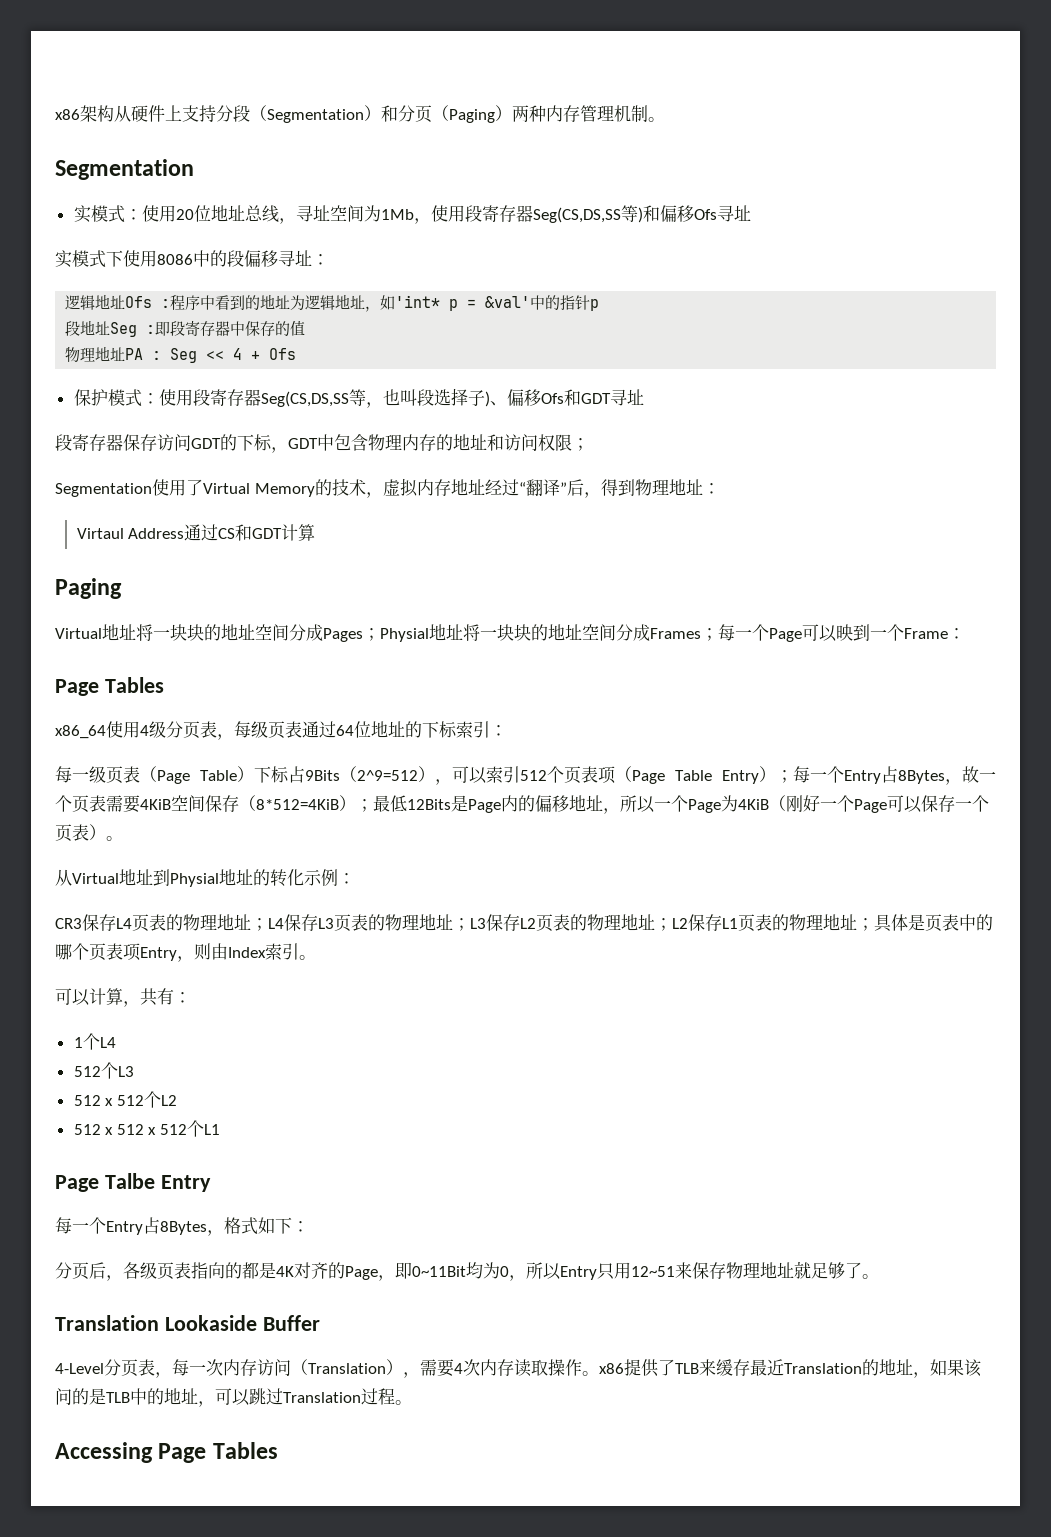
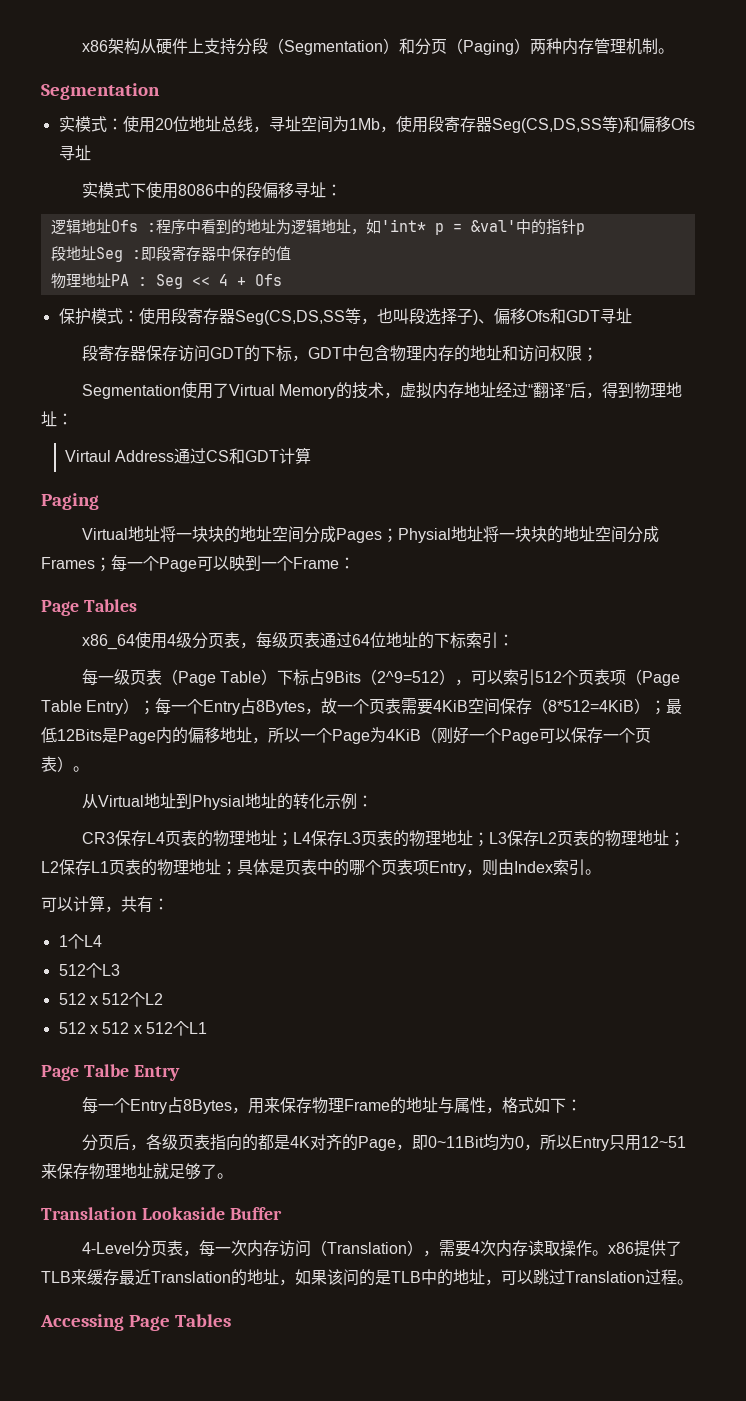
(224, 1233) none -> [248,1097,503,1114] 用来保存物理Frame的地址与属性，

